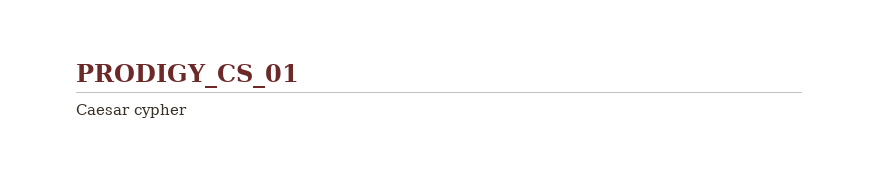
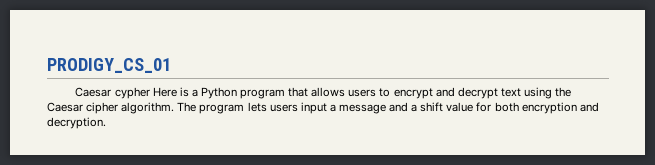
(187, 111) none -> [152,87,572,99] [47,102,599,114] [47,117,106,129] Here is a Python program that allows users to encrypt and decrypt text using the Caesar cipher algorithm. The program lets users input a message and a shift value for both encryption and decryption.

